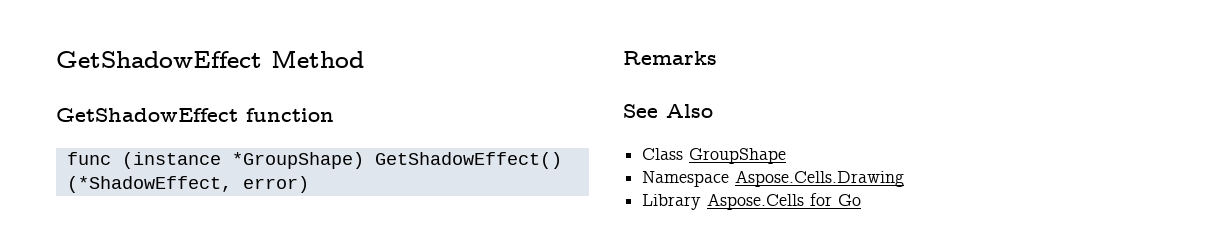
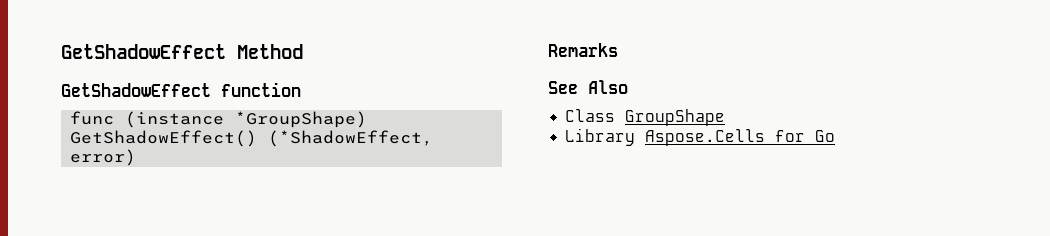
[642,170,905,187] // Namespace Aspose.Cells.Drawing -> (726, 117) none

